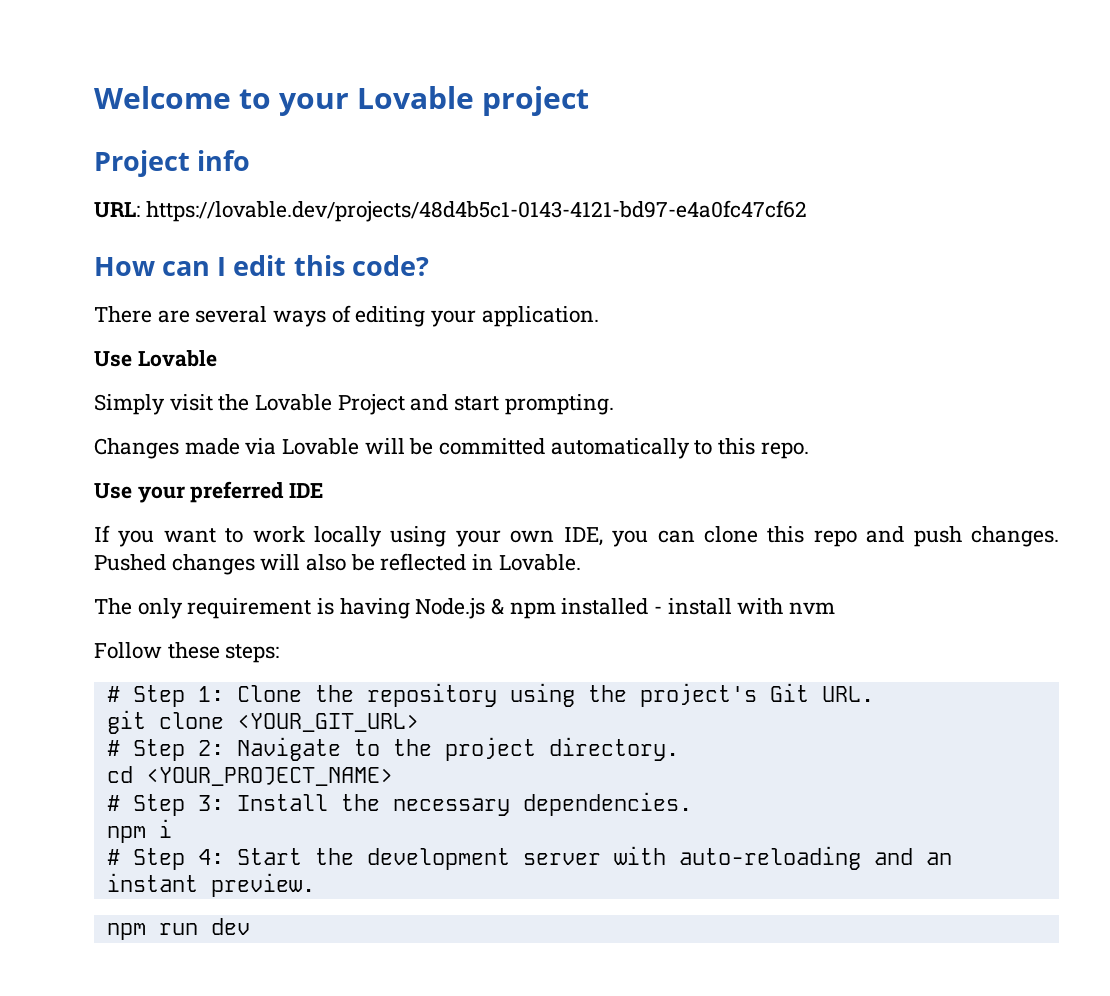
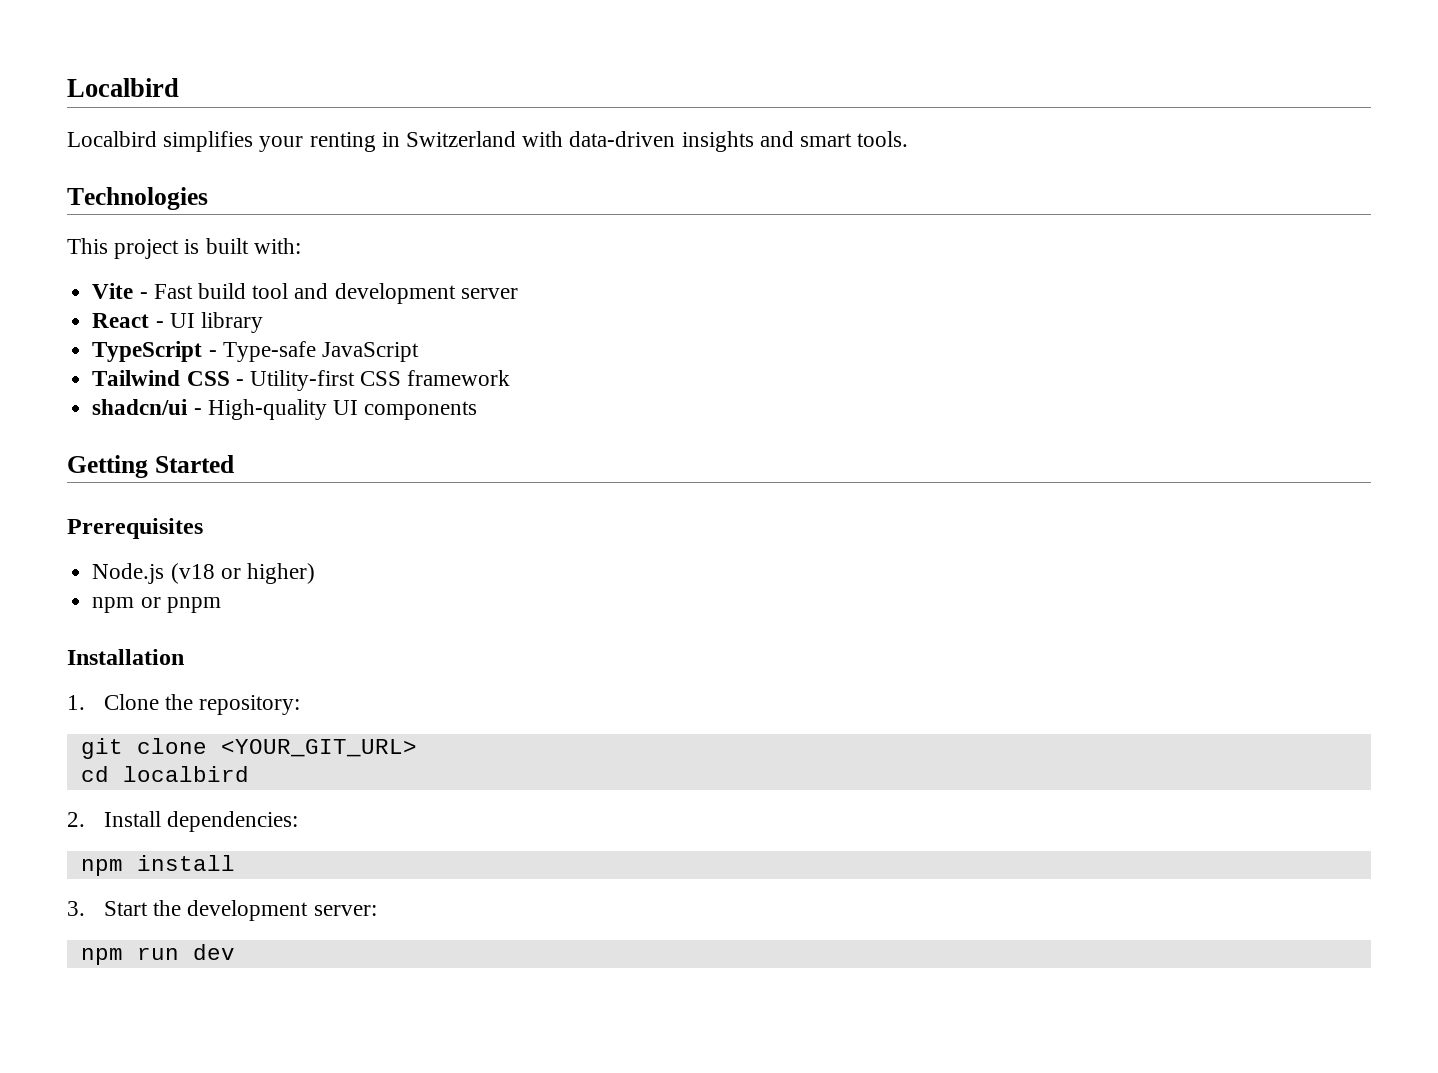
[94,86,590,116] [94,150,251,177] [94,200,807,222] [94,255,429,276] [94,305,599,327] [94,350,217,367] [94,394,614,415] [94,438,809,459] [94,481,324,503] [94,525,1059,547] [94,553,581,575] [94,598,836,619] [94,642,280,663] [106,683,874,707] [106,710,419,734] [106,737,679,761] [106,766,393,786] [106,792,692,816] [106,819,172,843] [106,846,952,870] [106,873,315,897] Welcome to your Lovable project // Project info // URL: https://lovable.dev/projects/48d4b5c1-0143-4121-bd97-e4a0fc47cf62 // How can I edit this code? // There are several ways of editing your application. // Use Lovable // Simply visit the Lovable Project and start prompting. // Changes made via Lovable will be committed automatically to this repo. // Use your preferred IDE // If you want to work locally using your own IDE, you can clone this repo and push changes. Pushed changes will also be reflected in Lovable. // The only requirement is having Node.js & npm installed - install with nvm // Follow these steps: // # Step 1: Clone the repository using the project's Git URL. // git clone <YOUR_GIT_URL> // # Step 2: Navigate to the project directory. // cd <YOUR_PROJECT_NAME> // # Step 3: Install the necessary dependencies. // npm i // # Step 4: Start the development server with auto-reloading and an instant preview. -> [67,78,179,97] [67,131,909,152] [67,187,208,210] [67,238,301,259] [92,283,518,304] [92,312,263,333] [92,341,419,362] [92,370,511,391] [92,399,478,420] [67,455,234,478] [67,518,203,539] [92,563,315,584] [92,597,221,613] [67,649,184,665] [67,694,301,715] [80,738,417,759] [80,766,249,782] [67,811,299,832] [80,855,235,876] [67,900,377,921] Localbird // Localbird simplifies your renting in Switzerland with data-driven insights and smart tools. // Technologies // This project is built with: // Vite - Fast build tool and development server // React - UI library // TypeScript - Type-safe JavaScript // Tailwind CSS - Utility-first CSS framework // shadcn/ui - High-quality UI components // Getting Started // Prerequisites // Node.js (v18 or higher) // npm or pnpm // Installation // 1. Clone the repository: // git clone <YOUR_GIT_URL> // cd localbird // 2. Install dependencies: // npm install // 3. Start the development server:

